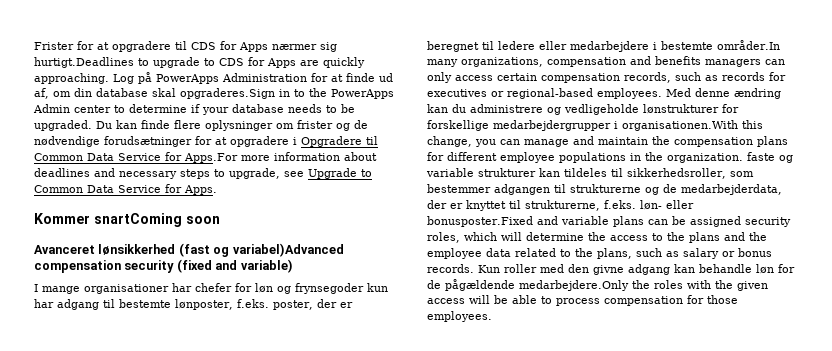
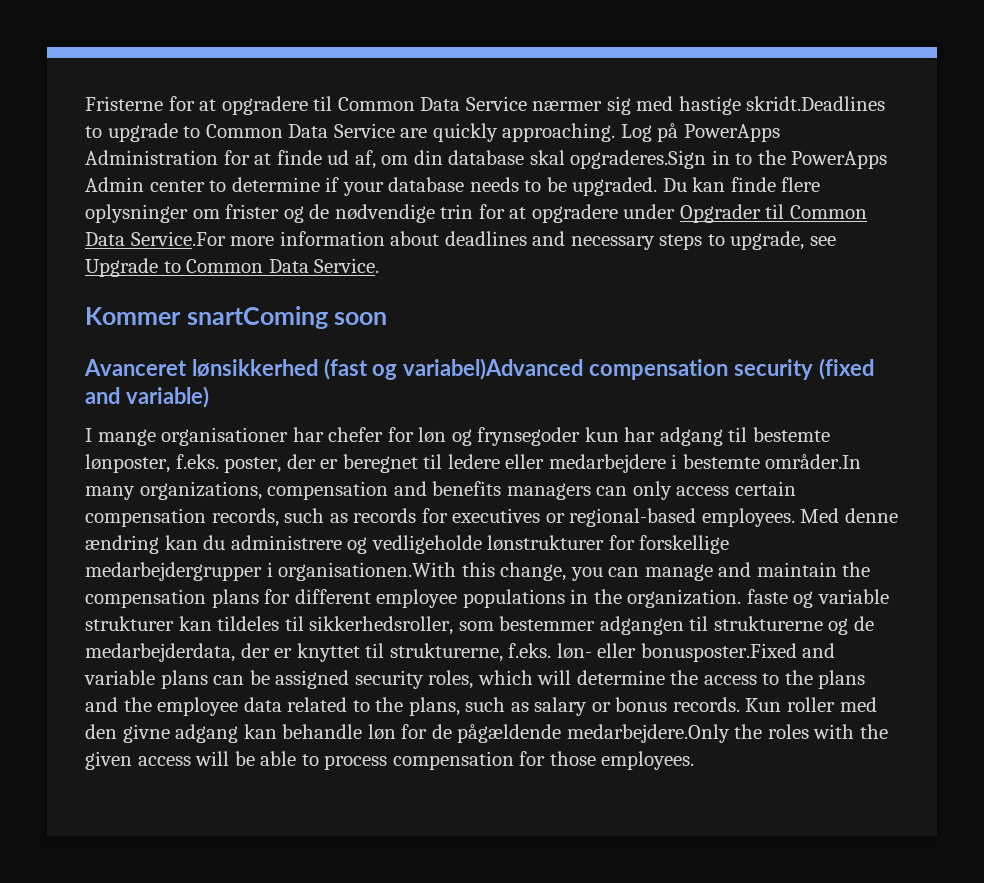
[34,42,74,50] Frister -> [85,96,163,111] Fristerne
[191,41,337,52] [34,57,296,68] CDS for Apps nærmer sig hurtigt.Deadlines to upgrade to CDS for Apps -> [337,96,886,115] [85,123,395,142] Common Data Service nærmer sig med hastige skridt.Deadlines to upgrade to Common Data Service
[104,136,378,147] [34,152,238,163] forudsætninger for at opgradere i Opgradere til Common Data Service for Apps.For -> [440,204,867,223] [85,231,226,246] trin for at opgradere under Opgrader til Common Data Service.For
[118,184,217,195] Service for Apps. -> [314,258,380,273] Service.

